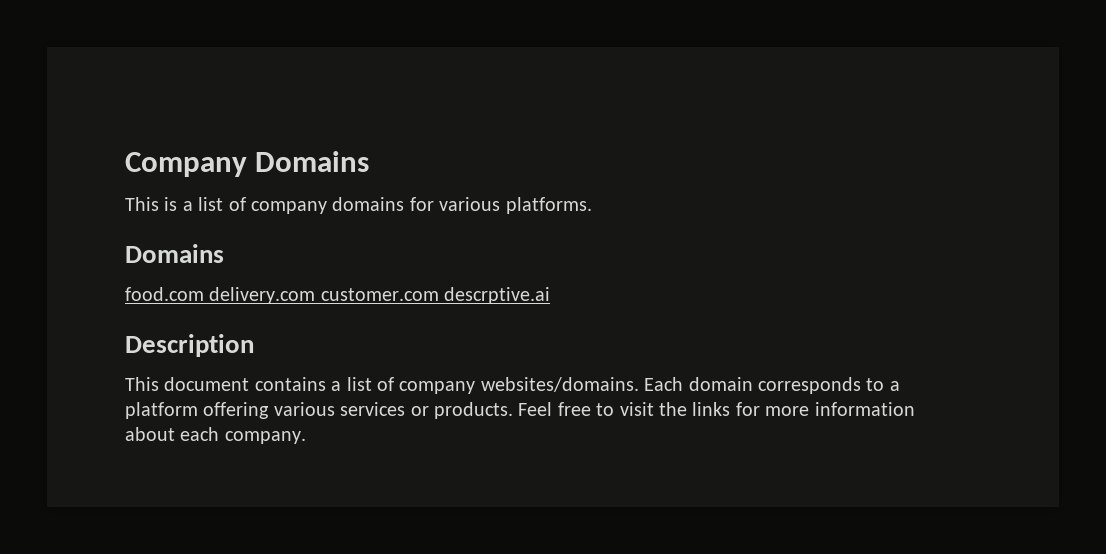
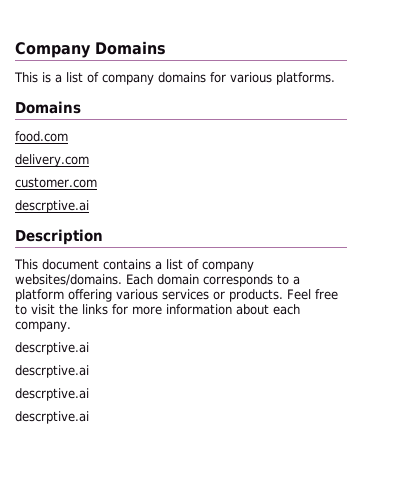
(204, 294) none -> (68, 136) //
(316, 295) none -> (89, 160) //
(439, 294) none -> (97, 182) //
(306, 437) none -> [15,342,89,355] [15,365,89,378] [15,388,89,401] [15,411,89,424] // descrptive.ai // descrptive.ai // descrptive.ai // descrptive.ai

